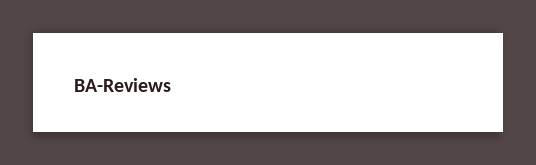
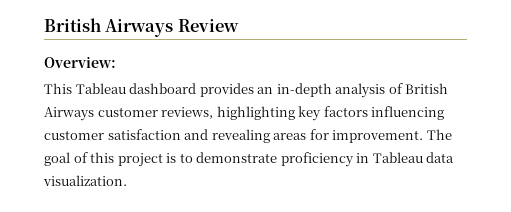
[74,78,171,92] BA-Reviews -> [44,18,239,37] [44,56,116,68] [44,83,449,98] [44,106,445,121] [44,129,452,143] [44,152,455,167] [43,175,127,186] British Airways Review // Overview: // This Tableau dashboard provides an in-depth analysis of British Airways customer reviews, highlighting key factors influencing customer satisfaction and revealing areas for improvement. The goal of this project is to demonstrate proficiency in Tableau data visualization.

